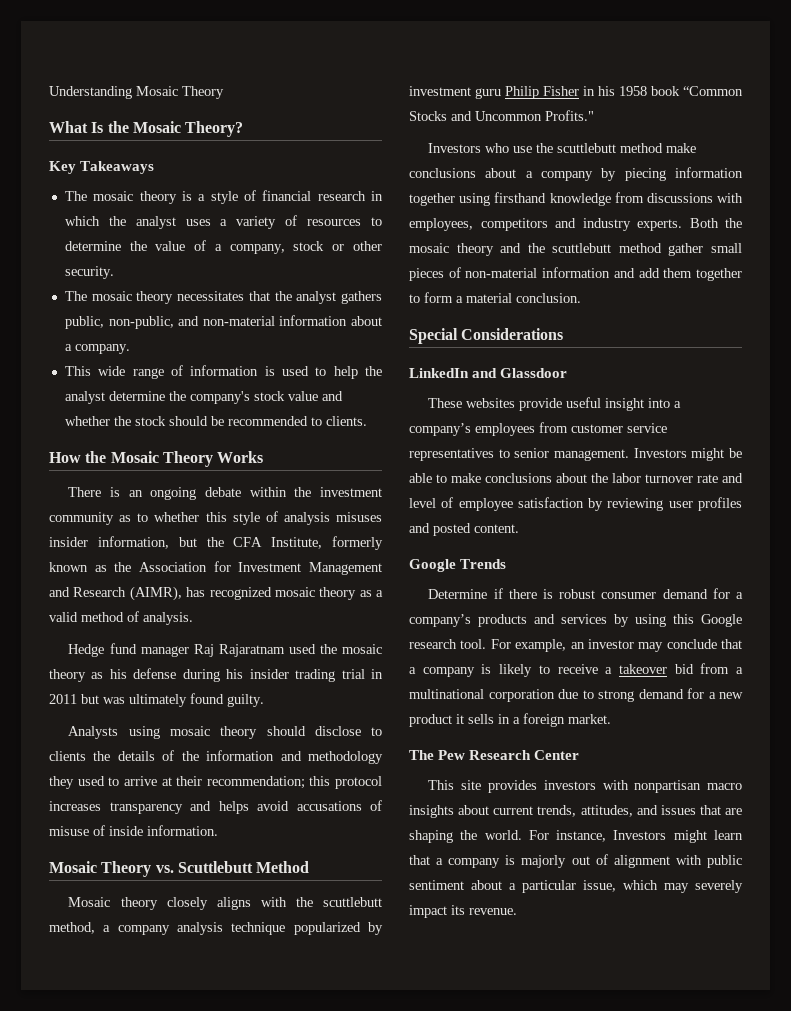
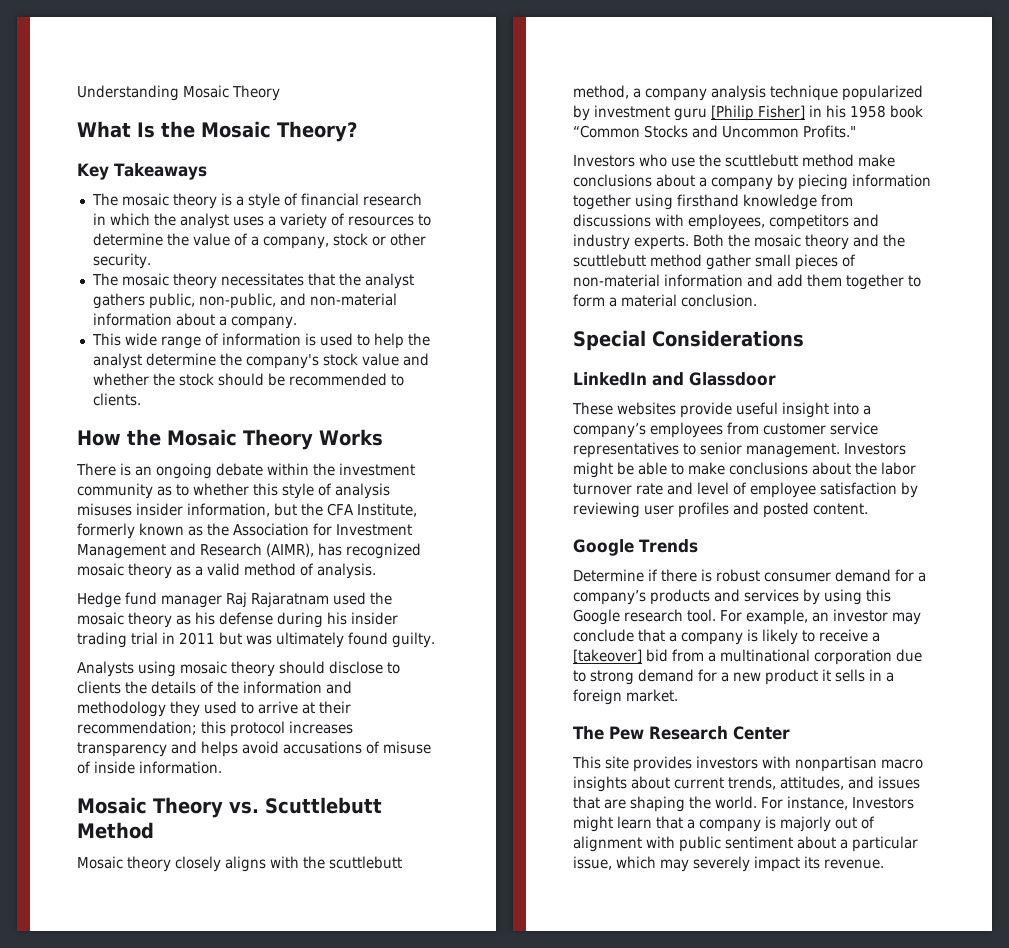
[505,86,579,99] Philip Fisher -> [711,105,805,121] [Philip Fisher]
[618,664,667,674] takeover -> [573,649,642,663] [takeover]

